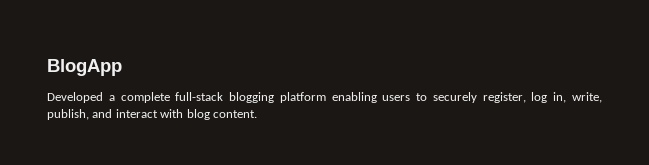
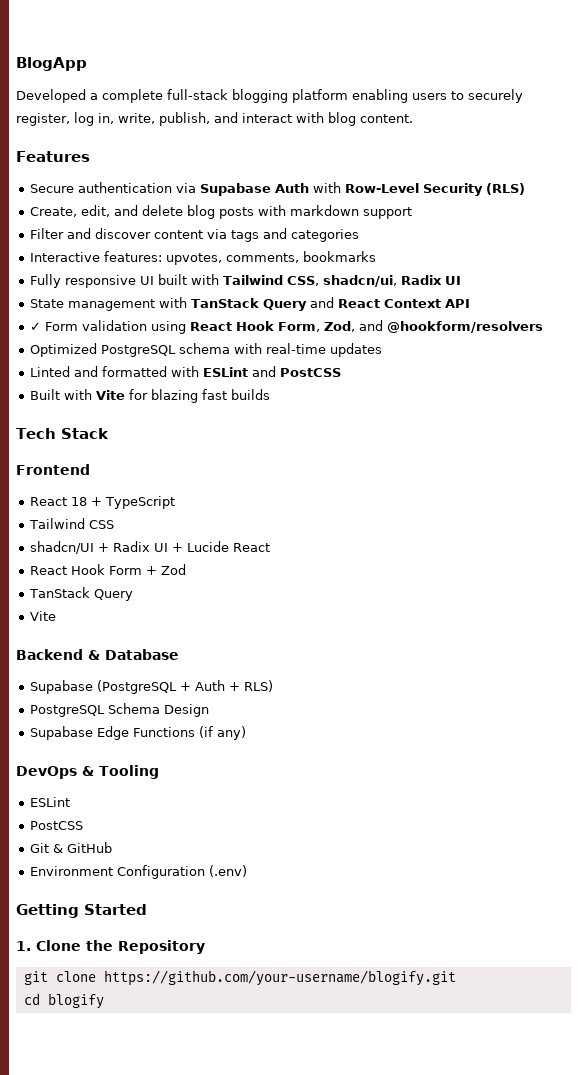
(257, 114) none -> [16,151,90,162] [30,182,526,196] [30,205,413,219] [30,228,360,242] [30,251,377,265] [30,274,462,288] [30,297,471,311] [30,320,544,334] [30,343,383,357] [30,366,342,377] [30,389,271,403] [16,428,109,439] [16,464,90,475] [30,496,176,509] [29,518,115,529] [30,541,271,554] [30,564,187,575] [29,587,134,601] [30,611,57,621] [16,649,179,660] [30,680,274,694] [30,703,210,717] [30,726,247,740] [16,765,159,779] [30,797,71,807] [30,821,84,830] [30,842,113,853] [30,865,248,879] [16,904,147,918] [16,940,205,954] [23,970,456,986] [23,993,104,1009] // Features // Secure authentication via Supabase Auth with Row-Level Security (RLS) // Create, edit, and delete blog posts with markdown support // Filter and discover content via tags and categories // Interactive features: upvotes, comments, bookmarks // Fully responsive UI built with Tailwind CSS, shadcn/ui, Radix UI // State management with TanStack Query and React Context API // ✓ Form validation using React Hook Form, Zod, and @hookform/resolvers // Optimized PostgreSQL schema with real-time updates // Linted and formatted with ESLint and PostCSS // Built with Vite for blazing fast builds // Tech Stack // Frontend // React 18 + TypeScript // Tailwind CSS // shadcn/UI + Radix UI + Lucide React // React Hook Form + Zod // TanStack Query // Vite // Backend & Database // Supabase (PostgreSQL + Auth + RLS) // PostgreSQL Schema Design // Supabase Edge Functions (if any) // DevOps & Tooling // ESLint // PostCSS // Git & GitHub // Environment Configuration (.env) // Getting Started // 1. Clone the Repository // git clone https://github.com/your-username/blogify.git // cd blogify

